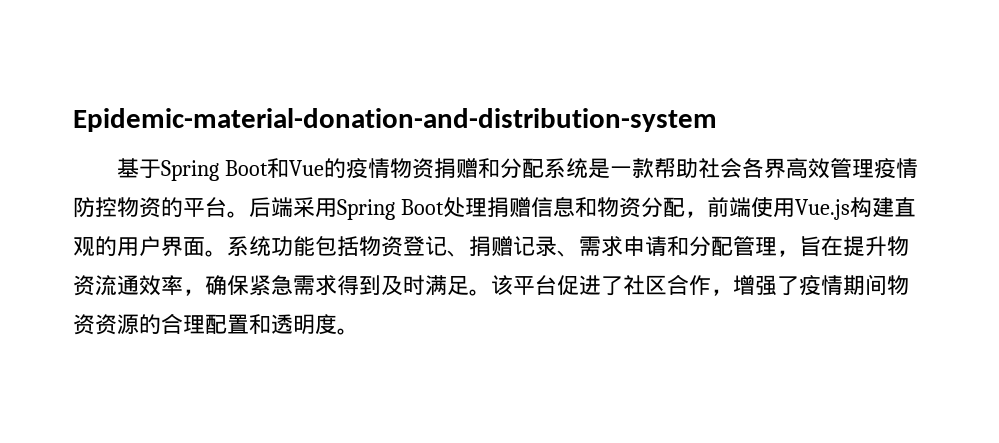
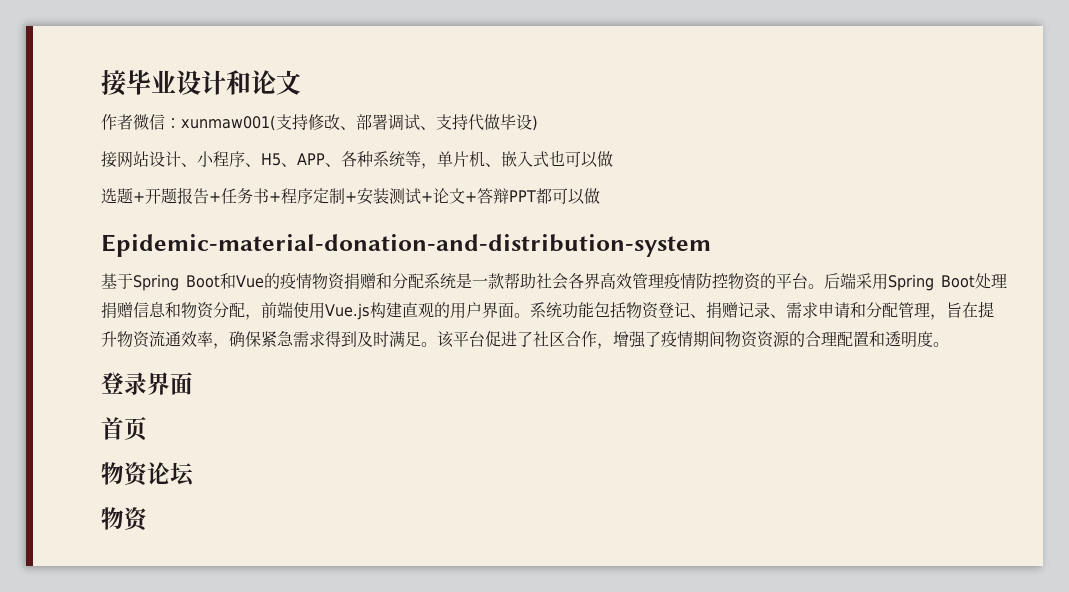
(73, 120) none -> [101,70,301,96] [101,114,538,131] [101,150,613,169] [101,187,600,205] 接毕业设计和论文 // 作者微信：xunmaw001(支持修改、部署调试、支持代做毕设) // 接网站设计、小程序、H5、APP、各种系统等，单片机、嵌入式也可以做 // 选题+开题报告+任务书+程序定制+安装测试+论文+答辩PPT都可以做 //
(359, 331) none -> [101,372,193,395] [101,417,147,441] [101,462,195,487] [101,507,149,532] // 登录界面 // 首页 // 物资论坛 // 物资

